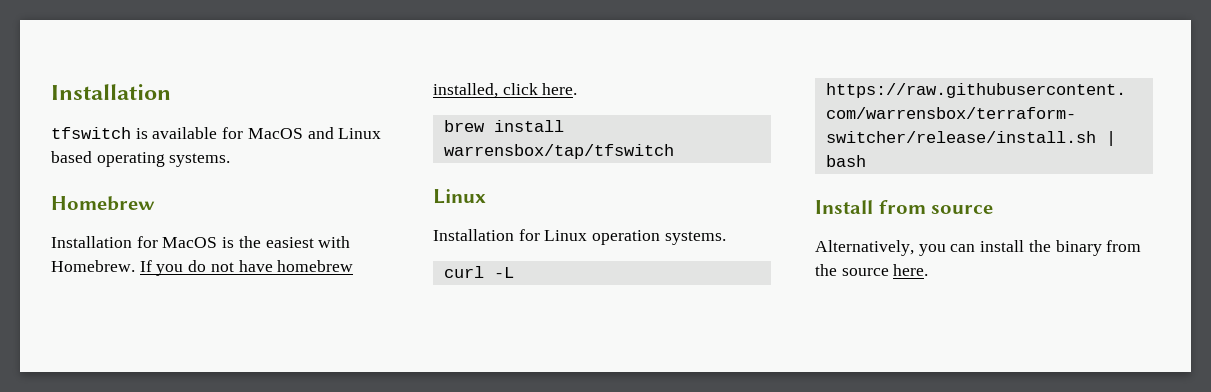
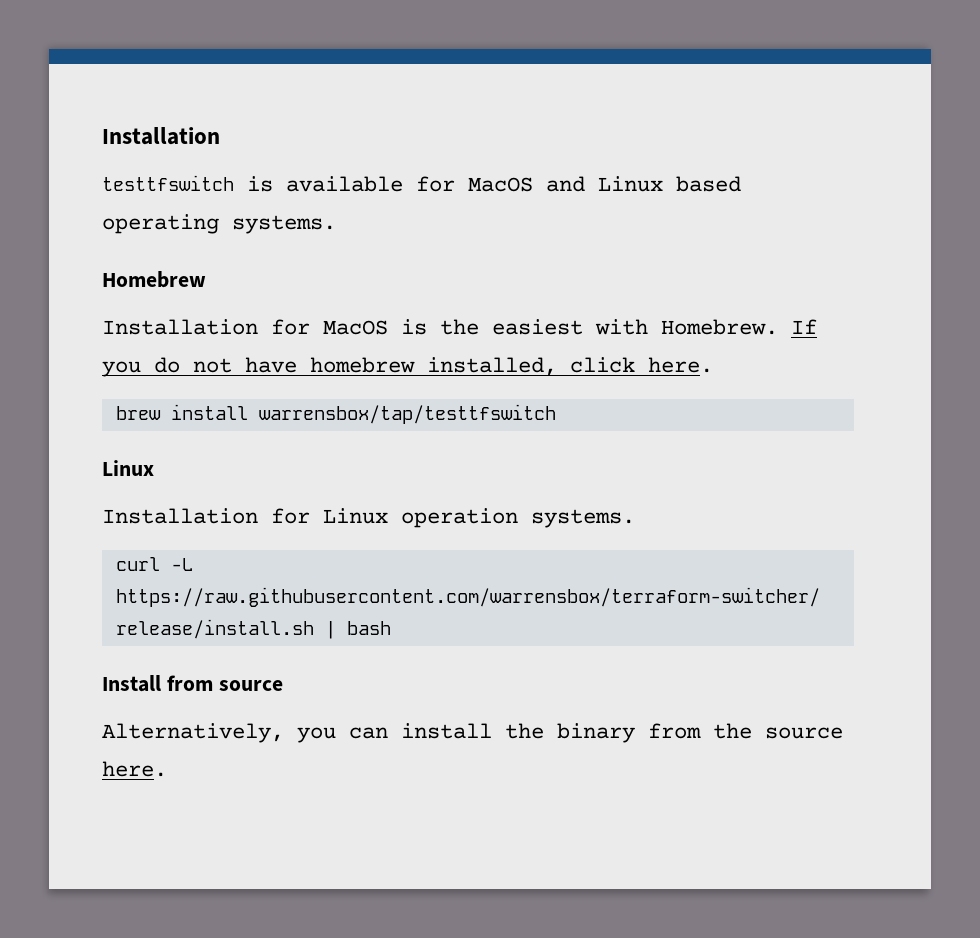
[51,127,131,139] tfswitch -> [102,175,234,191] testtfswitch
[443,144,674,159] warrensbox/tap/tfswitch -> [258,404,556,424] warrensbox/tap/testtfswitch

